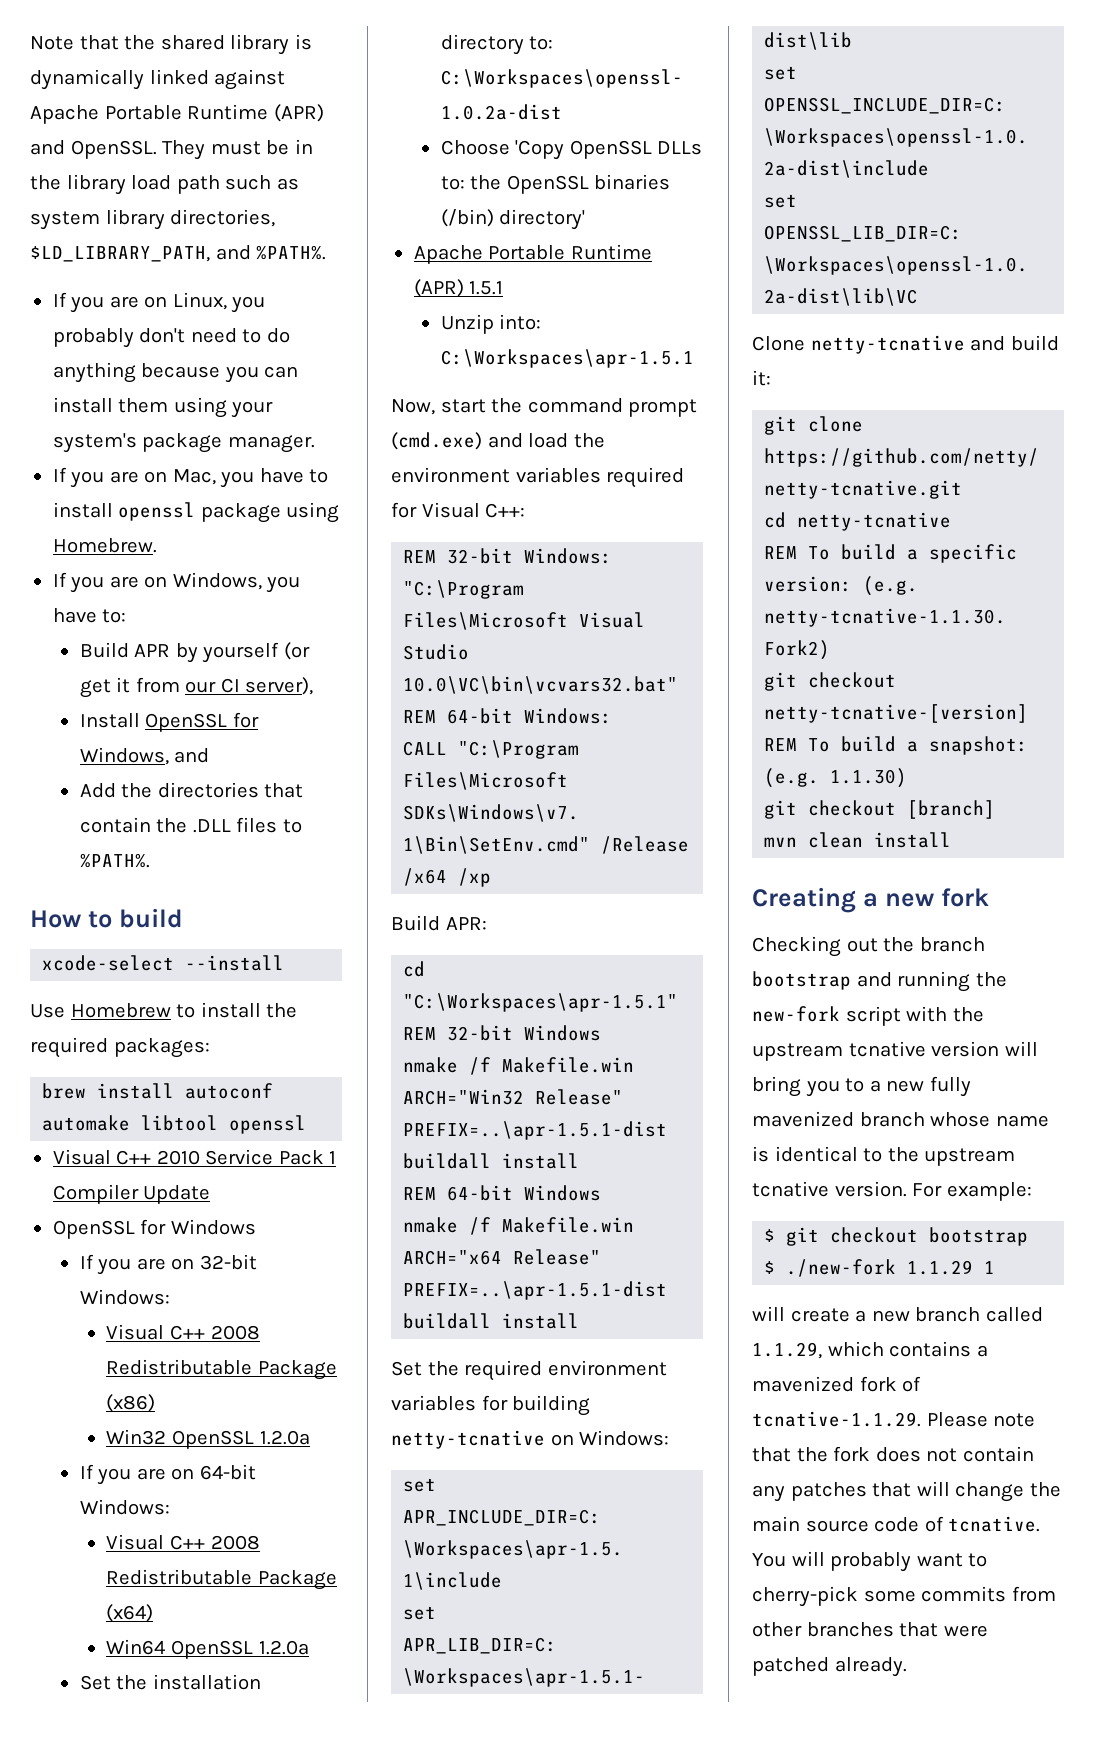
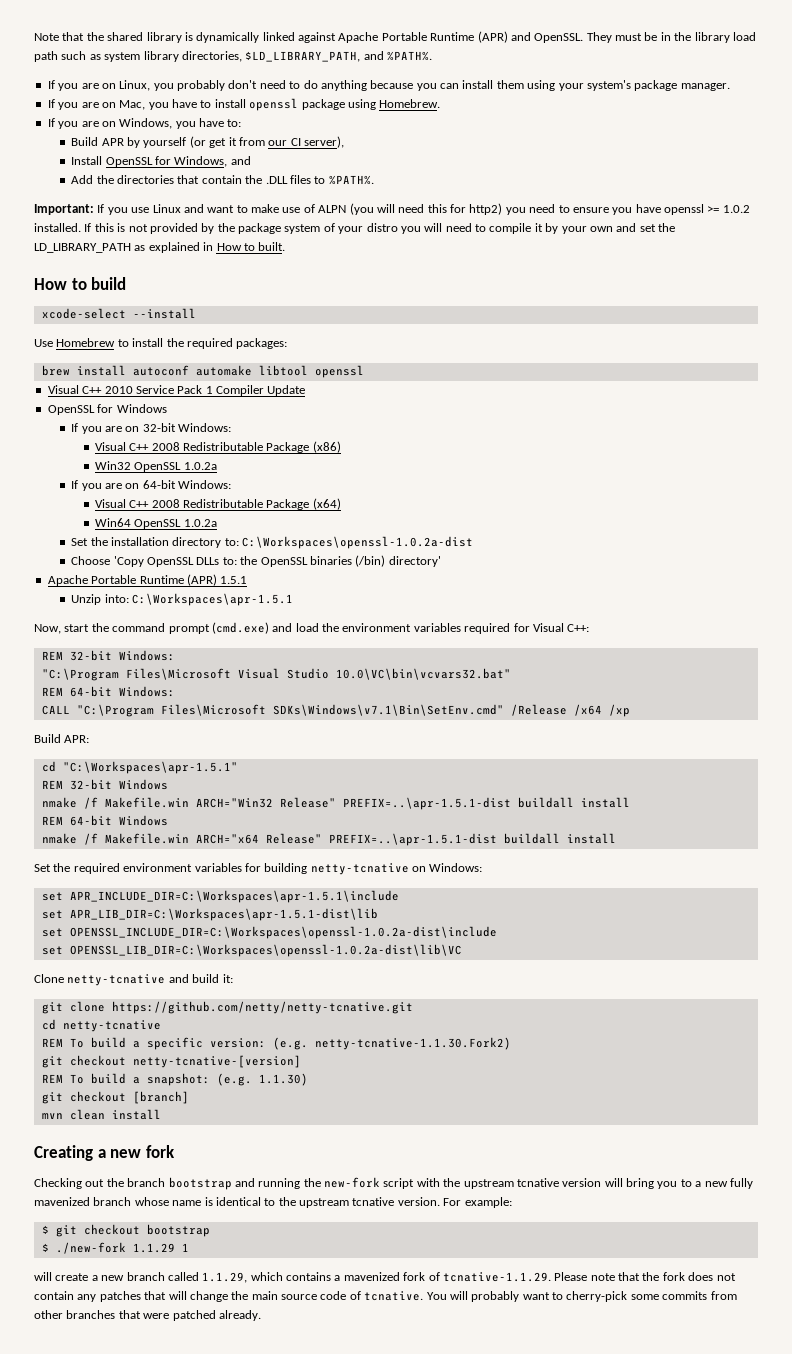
(150, 860) none -> [34,203,750,215] [34,223,675,234] [34,242,286,253] // Important: If you use Linux and want to make use of ALPN (you will need this for http2) you need to ensure you have openssl >= 1.0.2 installed. If this is not provided by the package system of your distro you will need to compile it by your own and set the LD_LIBRARY_PATH as explained in How to built.
[259,1430,310,1445] 1.2.0a -> [183,462,217,470] 1.0.2a
[258,1640,309,1655] 1.2.0a -> [183,519,217,527] 1.0.2a

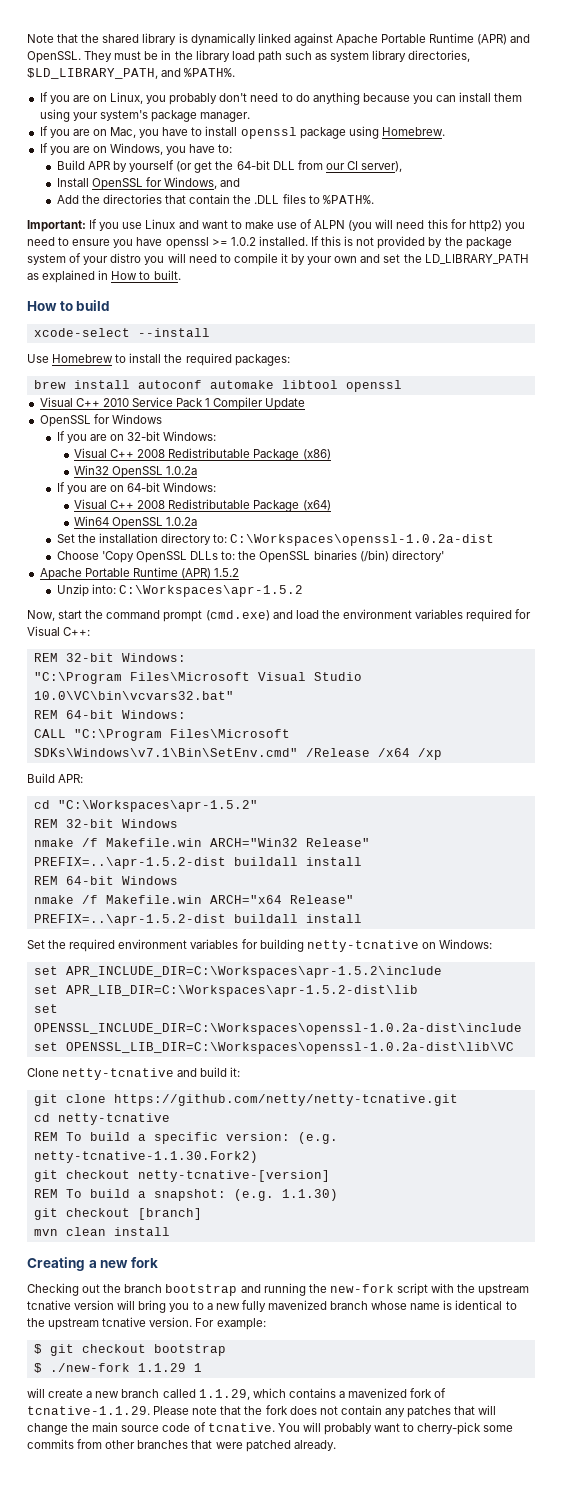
[228,137,237,146] it -> [215,160,295,170] the 64-bit DLL
[220,576,248,584] 1.5.1 -> [214,568,240,577] 1.5.2
[132,593,294,606] C:\Workspaces\apr-1.5.1 -> [119,585,304,597] C:\Workspaces\apr-1.5.2
[62,761,238,774] "C:\Workspaces\apr-1.5.1" -> [57,800,258,812] "C:\Workspaces\apr-1.5.2"
[342,797,511,810] PREFIX=..\apr-1.5.1-dist -> [33,857,226,869] PREFIX=..\apr-1.5.2-dist
[328,833,497,846] PREFIX=..\apr-1.5.1-dist -> [33,914,226,926] PREFIX=..\apr-1.5.2-dist
[69,890,399,903] [41,908,378,921] APR_INCLUDE_DIR=C:\Workspaces\apr-1.5.1\include // set APR_LIB_DIR=C:\Workspaces\apr-1.5.1-dist\lib -> [65,966,442,978] [33,985,418,997] APR_INCLUDE_DIR=C:\Workspaces\apr-1.5.2\include // set APR_LIB_DIR=C:\Workspaces\apr-1.5.2-dist\lib

